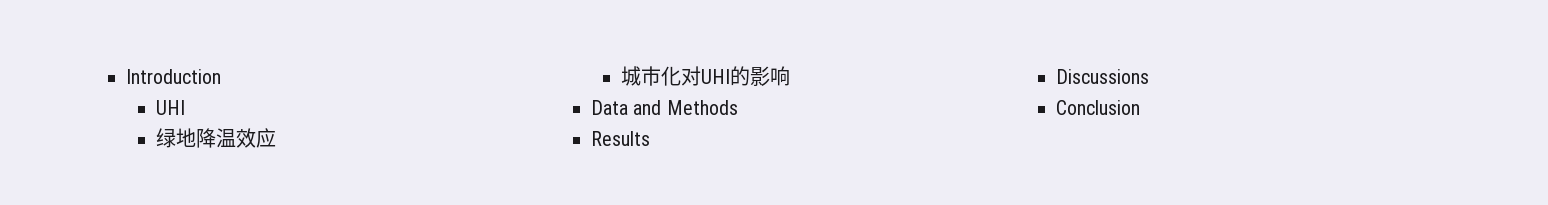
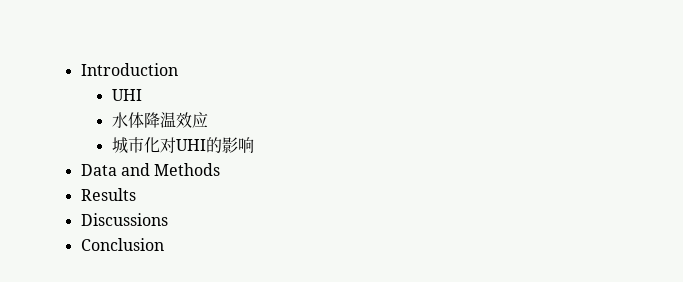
[155,128,196,148] 绿地 -> [111,112,144,128] 水体

